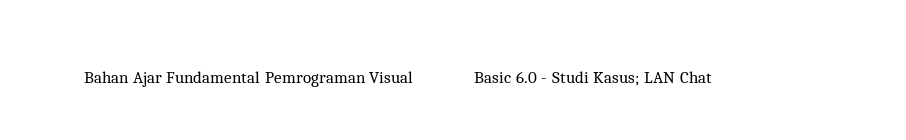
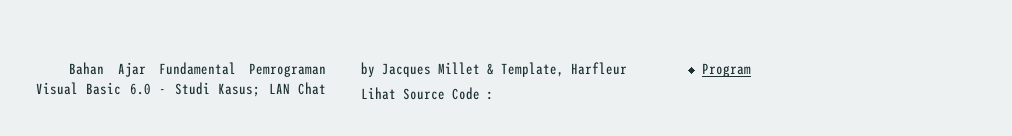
(712, 77) none -> [361,62,627,77] [361,87,494,100] [701,63,751,77] by Jacques Millet & Template, Harfleur // Lihat Source Code : // Program

